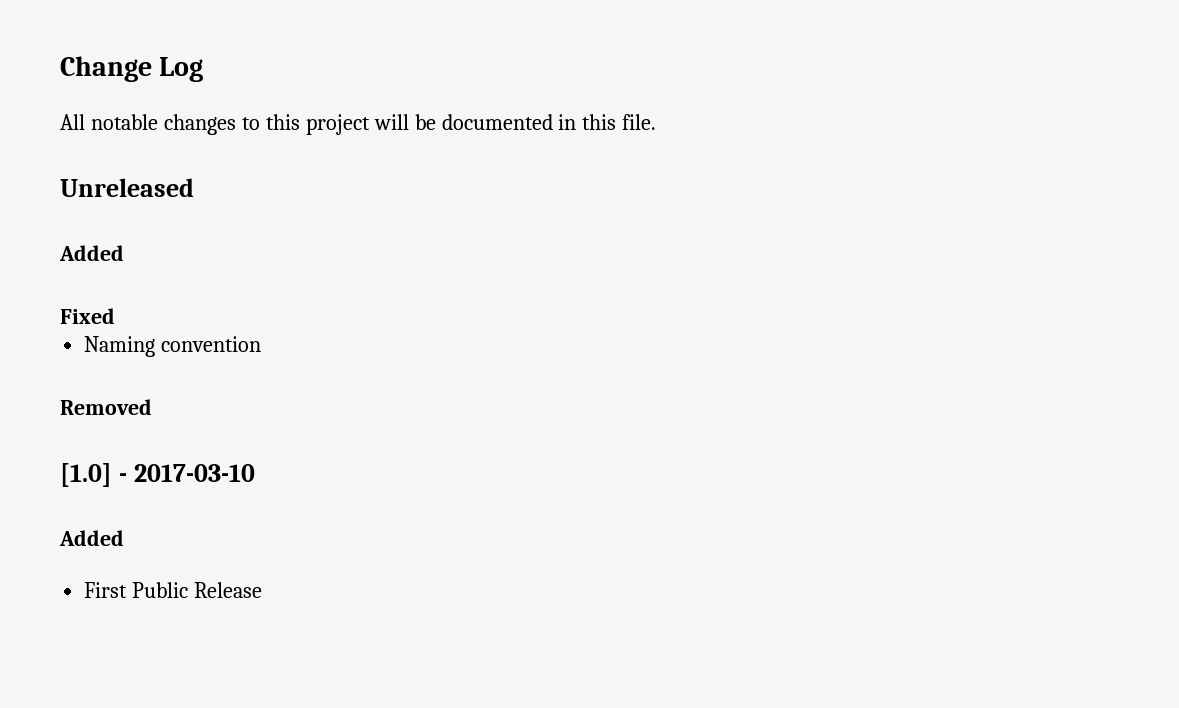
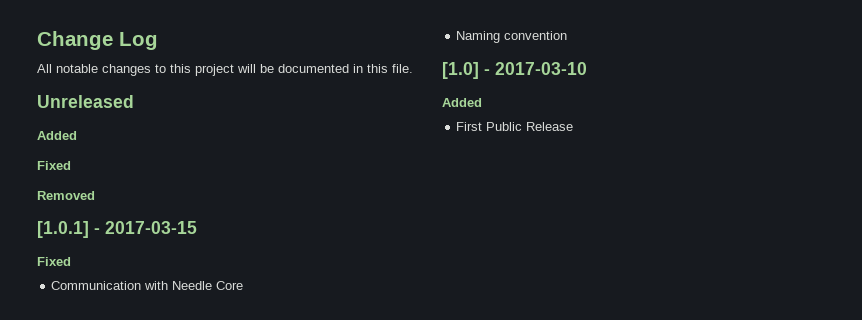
(115, 316) none -> [37,191,95,200] [37,221,197,238] [37,257,71,266] [51,281,244,290] // Removed // [1.0.1] - 2017-03-15 // Fixed // Communication with Needle Core
[60,399,152,415] // Removed -> (568, 35) none

